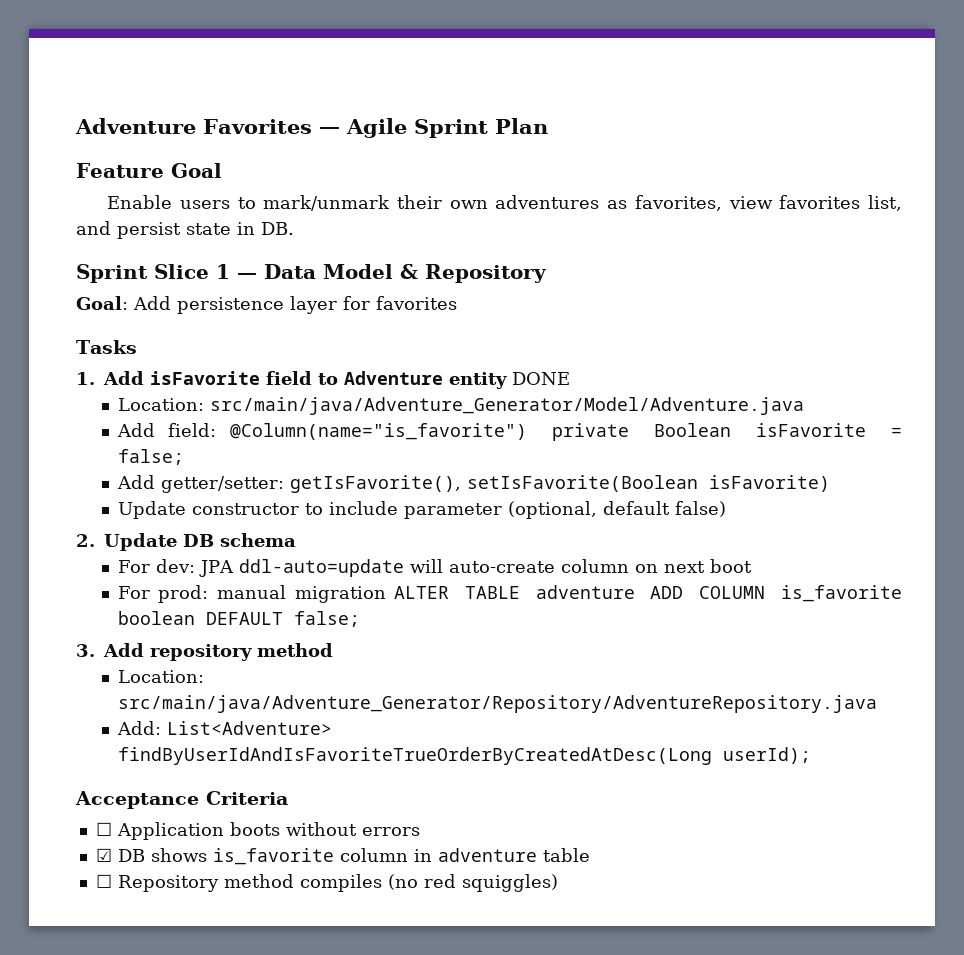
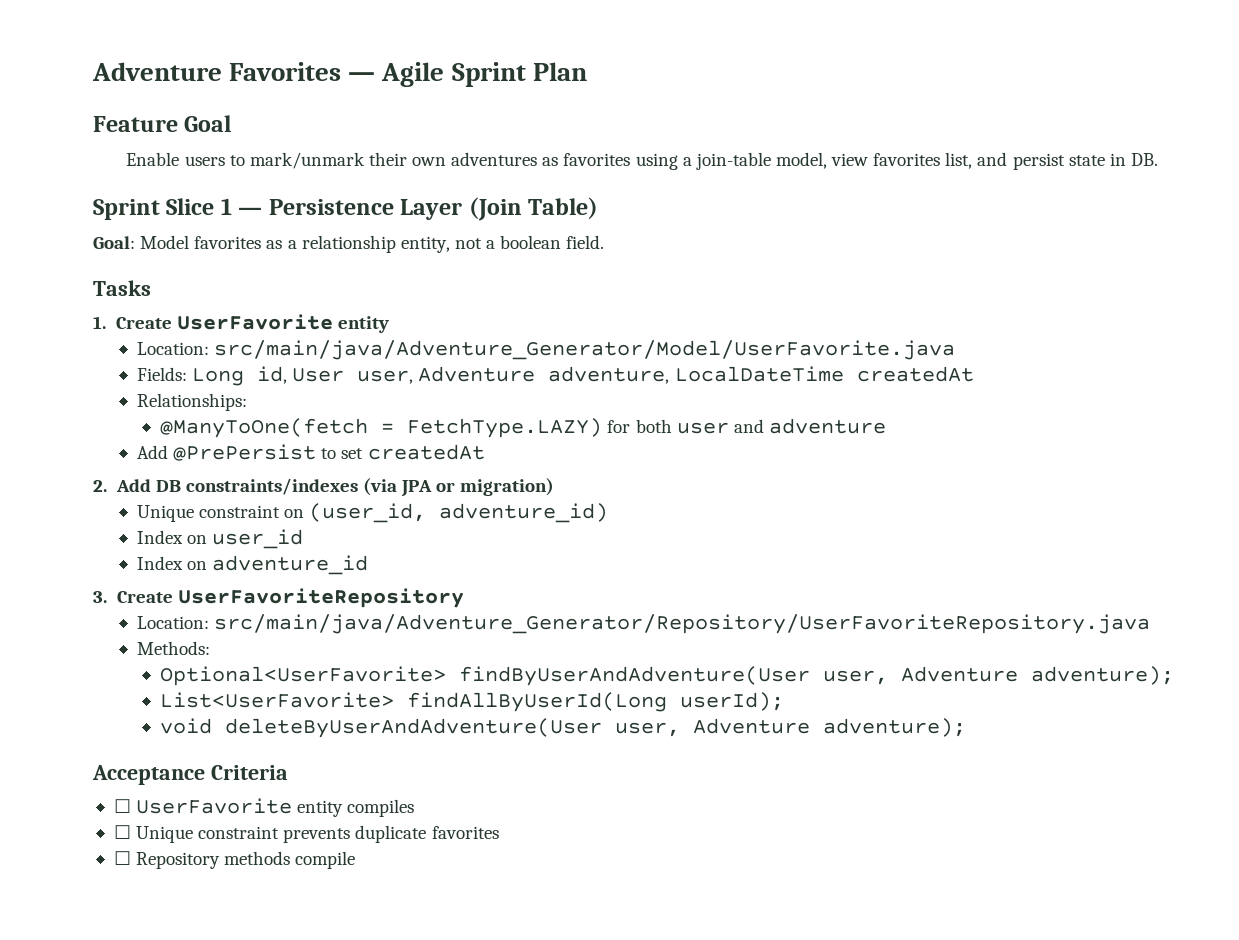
[634,195,722,211] favorites, -> [563,152,827,170] favorites using a join-table model,
[264,264,547,283] [76,296,457,314] [76,340,137,354] [76,371,570,389] [117,397,804,415] [116,423,902,441] [117,449,184,465] [116,475,830,493] [117,501,726,519] [76,533,296,551] [117,559,752,577] [117,585,902,603] [117,611,360,627] [76,643,333,661] [117,670,204,683] [117,695,877,713] [116,721,332,735] [117,747,811,765] [75,791,288,809] [95,822,420,840] [95,848,590,865] [95,874,558,892] Data Model & Repository // Goal: Add persistence layer for favorites // Tasks // 1. Add isFavorite field to Adventure entity DONE // Location: src/main/java/Adventure_Generator/Model/Adventure.java // Add field: @Column(name="is_favorite") private Boolean isFavorite = false; // Add getter/setter: getIsFavorite(), setIsFavorite(Boolean isFavorite) // Update constructor to include parameter (optional, default false) // 2. Update DB schema // For dev: JPA ddl-auto=update will auto-create column on next boot // For prod: manual migration ALTER TABLE adventure ADD COLUMN is_favorite boolean DEFAULT false; // 3. Add repository method // Location: src/main/java/Adventure_Generator/Repository/AdventureRepository.java // Add: List<Adventure> findByUserIdAndIsFavoriteTrueOrderByCreatedAtDesc(Long userId); // Acceptance Criteria // ☐ Application boots without errors // ☑ DB shows is_favorite column in adventure table // ☐ Repository method compiles (no red squiggles) -> [268,197,599,221] [93,235,605,253] [93,280,151,296] [93,314,390,333] [137,340,956,360] [137,366,974,386] [137,393,248,411] [160,418,886,438] [137,444,485,461] [93,478,555,497] [137,503,609,523] [137,529,304,549] [137,555,369,575] [93,588,464,608] [137,614,1151,634] [137,641,211,655] [160,666,1175,686] [160,692,785,712] [160,718,967,738] [92,765,288,785] [113,798,415,817] [113,825,499,843] [113,851,356,869] Persistence Layer (Join Table) // Goal: Model favorites as a relationship entity, not a boolean field. // Tasks // 1. Create UserFavorite entity // Location: src/main/java/Adventure_Generator/Model/UserFavorite.java // Fields: Long id, User user, Adventure adventure, LocalDateTime createdAt // Relationships: // @ManyToOne(fetch = FetchType.LAZY) for both user and adventure // Add @PrePersist to set createdAt // 2. Add DB constraints/indexes (via JPA or migration) // Unique constraint on (user_id, adventure_id) // Index on user_id // Index on adventure_id // 3. Create UserFavoriteRepository // Location: src/main/java/Adventure_Generator/Repository/UserFavoriteRepository.java // Methods: // Optional<UserFavorite> findByUserAndAdventure(User user, Adventure adventure); // List<UserFavorite> findAllByUserId(Long userId); // void deleteByUserAndAdventure(User user, Adventure adventure); // Acceptance Criteria // ☐ UserFavorite entity compiles // ☐ Unique constraint prevents duplicate favorites // ☐ Repository methods compile

